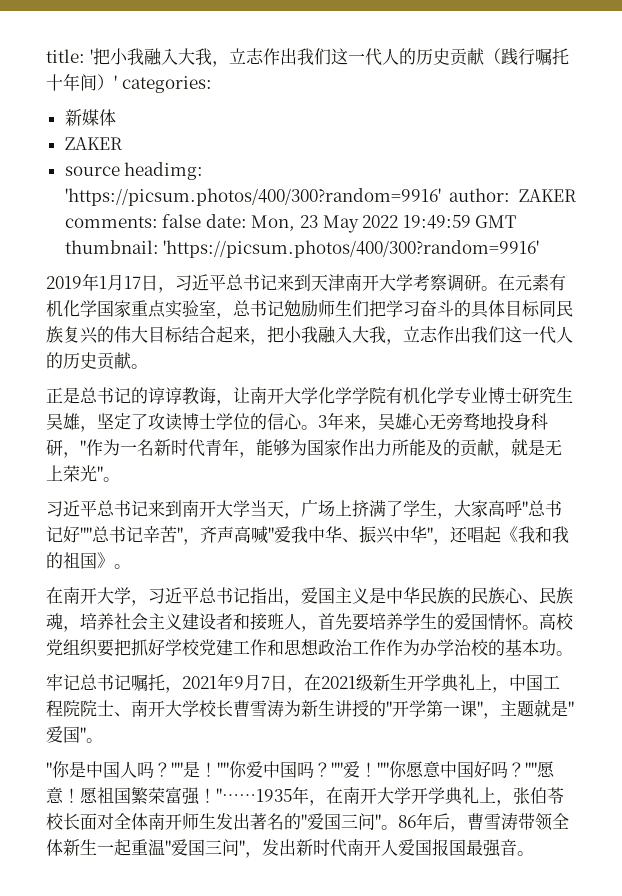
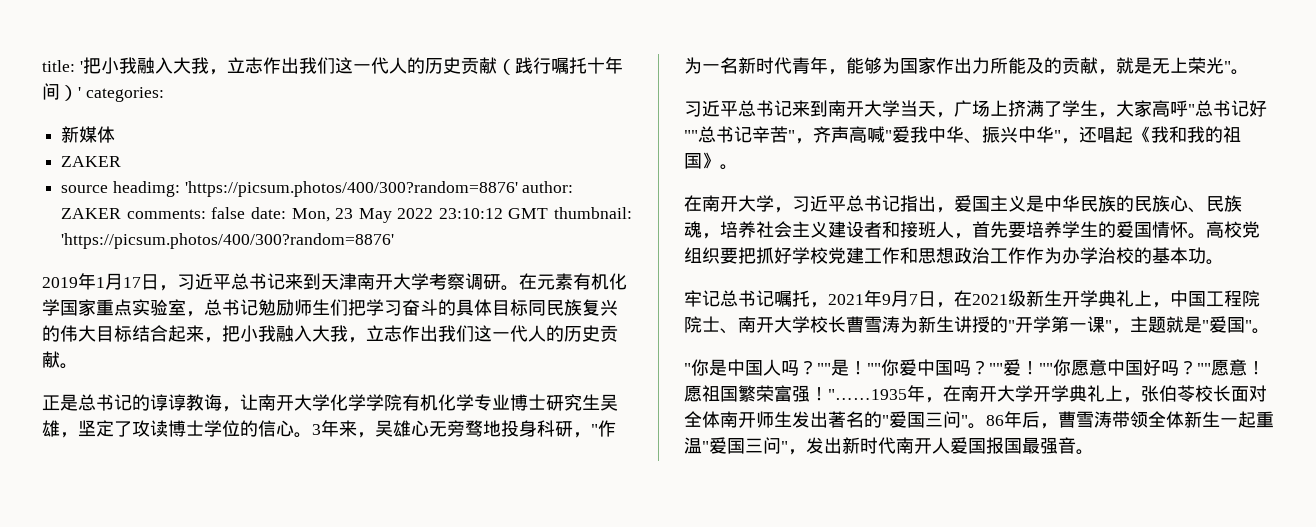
[64,188,441,206] 'https://picsum.photos/400/300?random=9916' -> [184,181,518,197] 'https://picsum.photos/400/300?random=8876'
[402,215,471,229] 19:49:59 -> [438,208,503,219] 23:10:12
[163,240,540,258] 'https://picsum.photos/400/300?random=9916' -> [61,233,395,249] 'https://picsum.photos/400/300?random=8876'

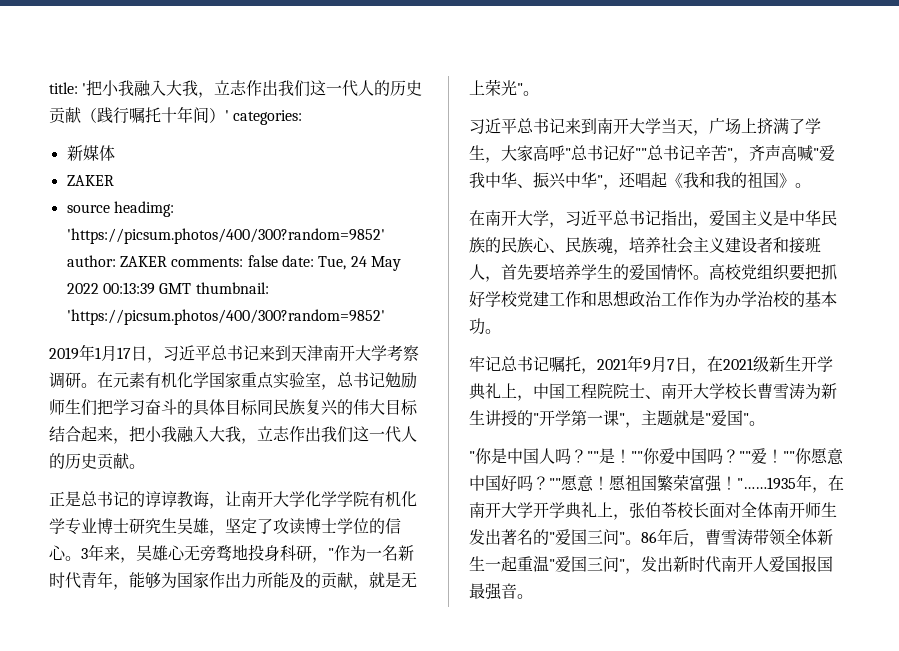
[184,181,518,197] 'https://picsum.photos/400/300?random=8876' -> [66,228,385,244] 'https://picsum.photos/400/300?random=9852'
[291,208,354,222] Mon, 23 -> [318,256,367,270] Tue, 24
[438,208,503,219] 23:10:12 -> [102,282,155,295] 00:13:39
[61,233,395,249] 'https://picsum.photos/400/300?random=8876' -> [66,309,385,325] 'https://picsum.photos/400/300?random=9852'

